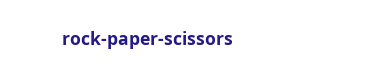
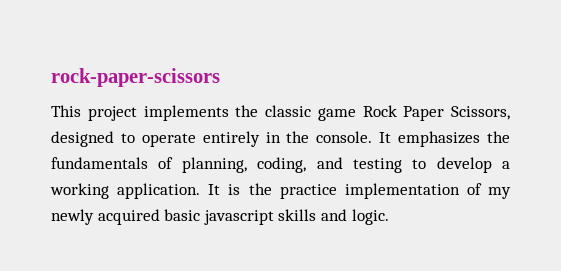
(233, 40) none -> [51,105,510,121] [51,131,511,147] [51,157,510,173] [50,183,511,199] [51,209,389,225] // This project implements the classic game Rock Paper Scissors, designed to operate entirely in the console. It emphasizes the fundamentals of planning, coding, and testing to develop a working application. It is the practice implementation of my newly acquired basic javascript skills and logic.

